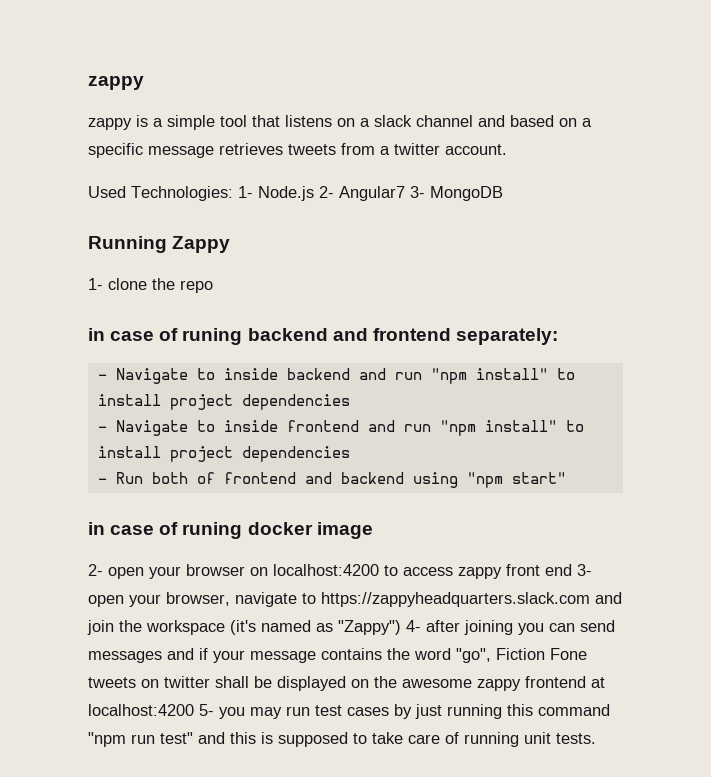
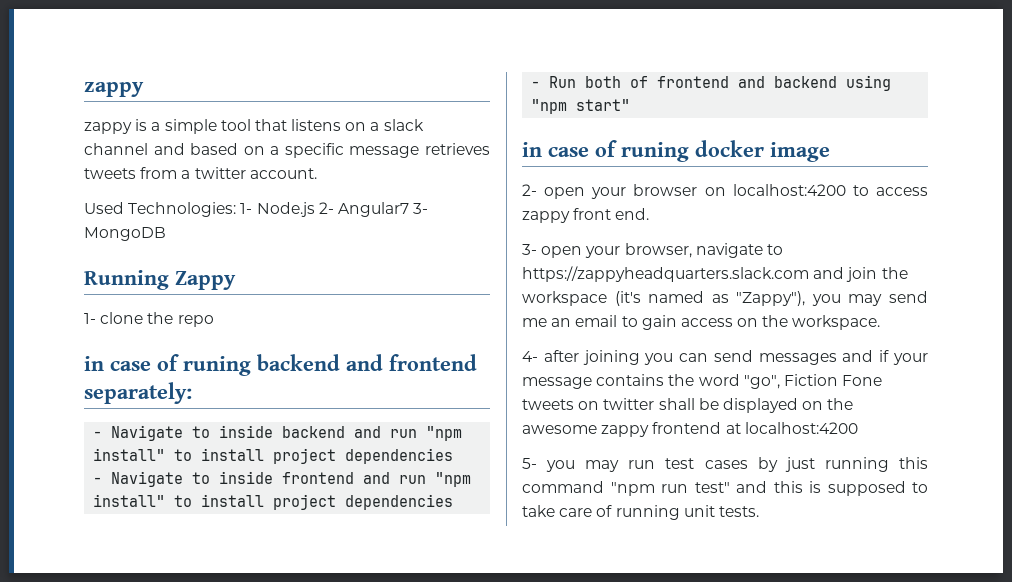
[545,564,572,576] end -> [615,208,650,220] end. //
[338,620,401,635] "Zappy") -> [736,291,928,306] [522,315,881,330] "Zappy"), you may send me an email to gain access on the workspace. //
(194, 710) none -> (858, 428) //

